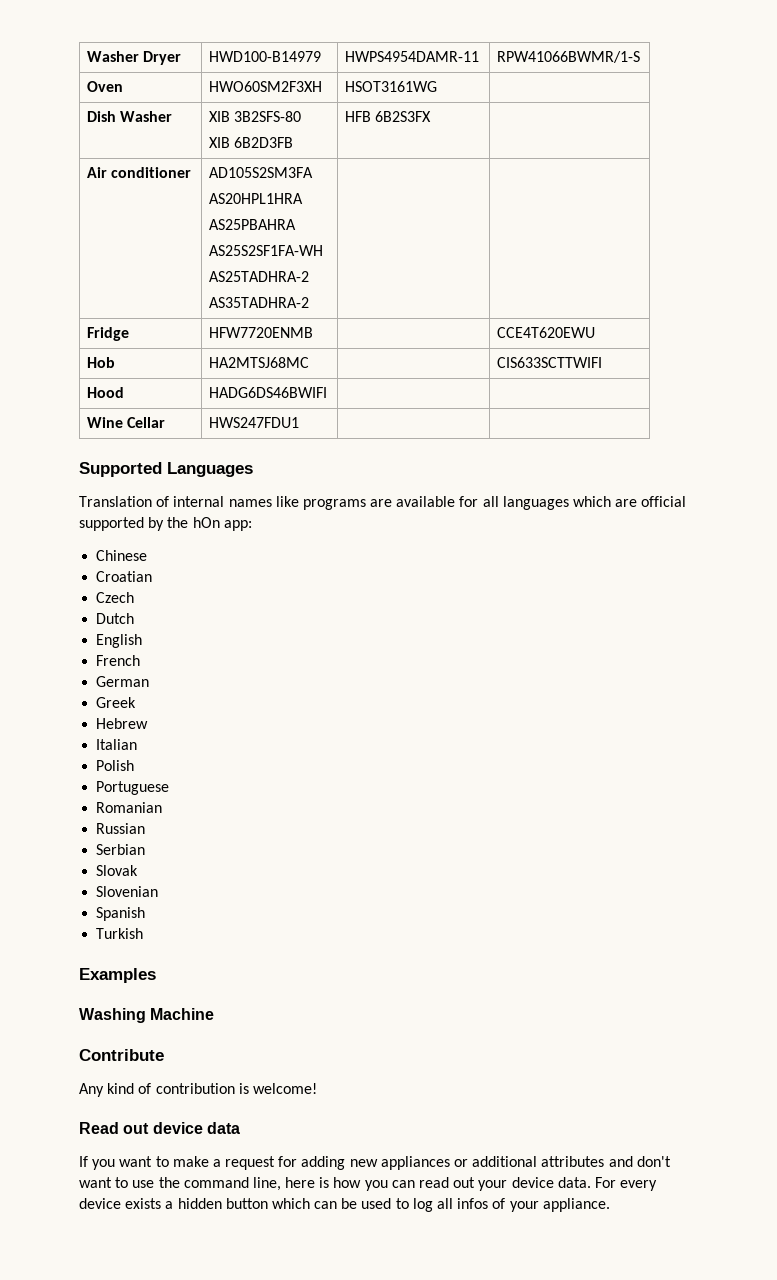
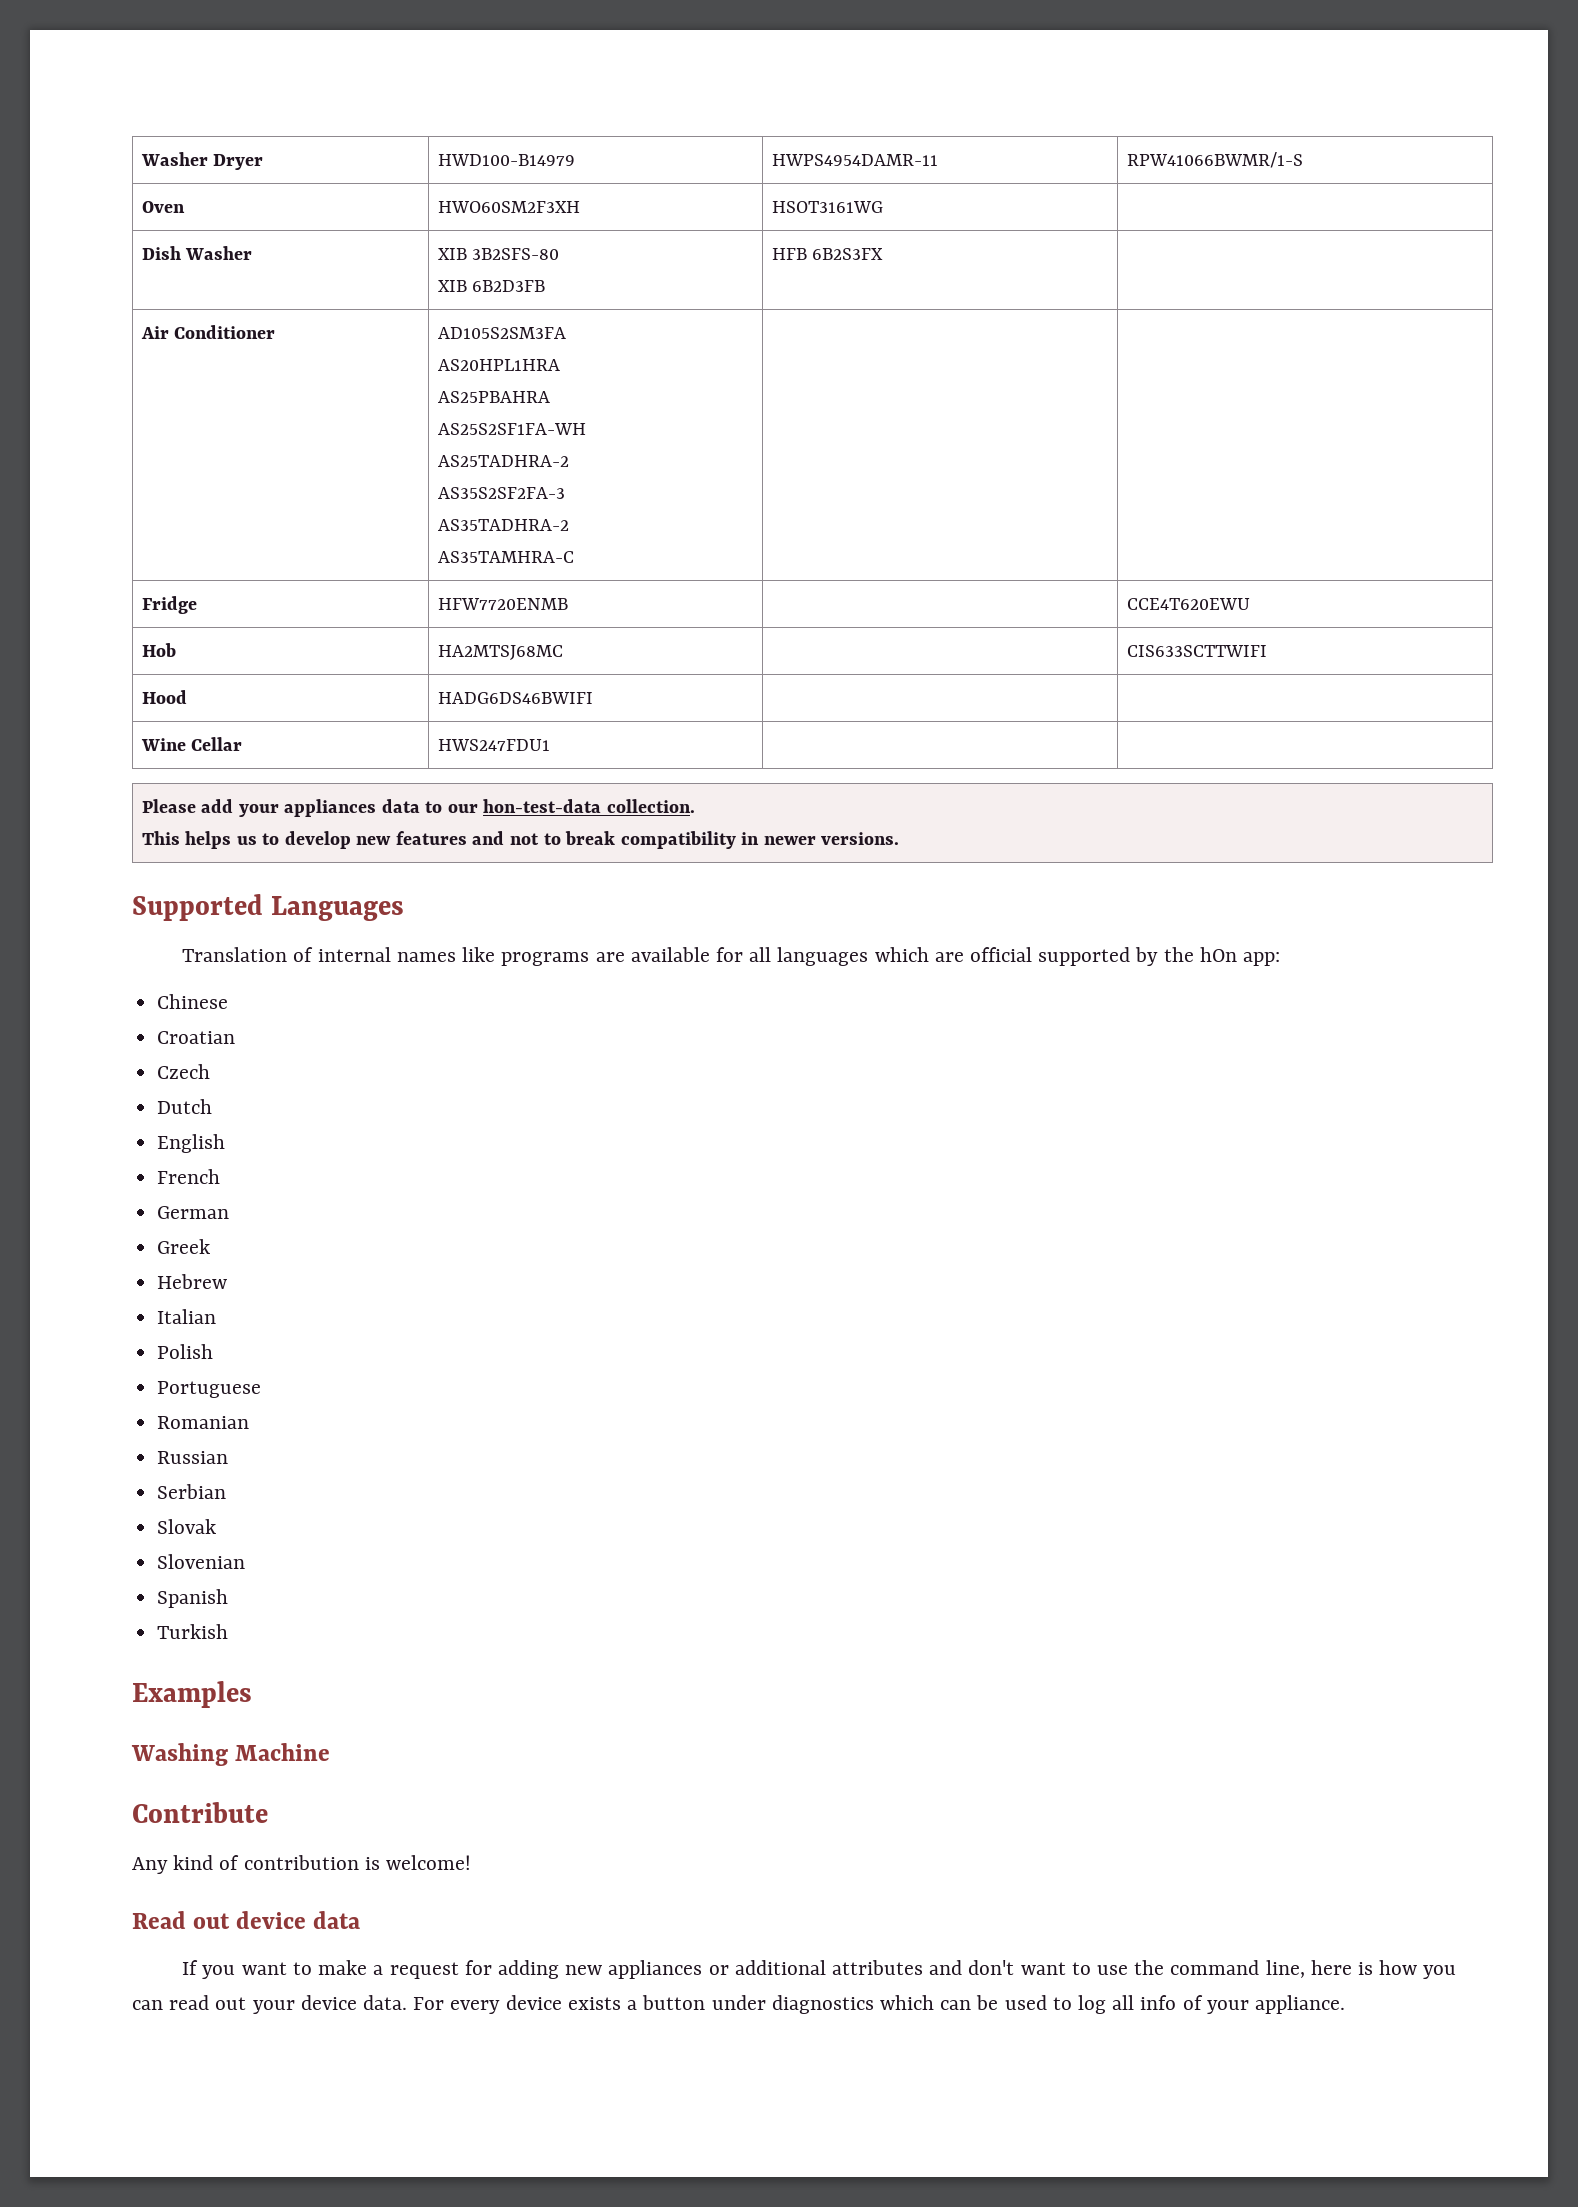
[111,167,192,178] conditioner -> [174,325,276,339] Conditioner
(310, 276) none -> [437,487,565,499] // AS35S2SF2FA-3
(310, 302) none -> [437,551,574,563] // AS35TAMHRA-C
(300, 422) none -> [141,799,695,817] [141,831,900,849] // Please add your appliances data to our hon-test-data collection. // This helps us to develop new features and not to break compatibility in newer versions.
[177,1198,268,1209] hidden button -> [642,1995,874,2014] button under diagnostics
[457,1198,489,1209] infos -> [1140,1995,1177,2010] info

